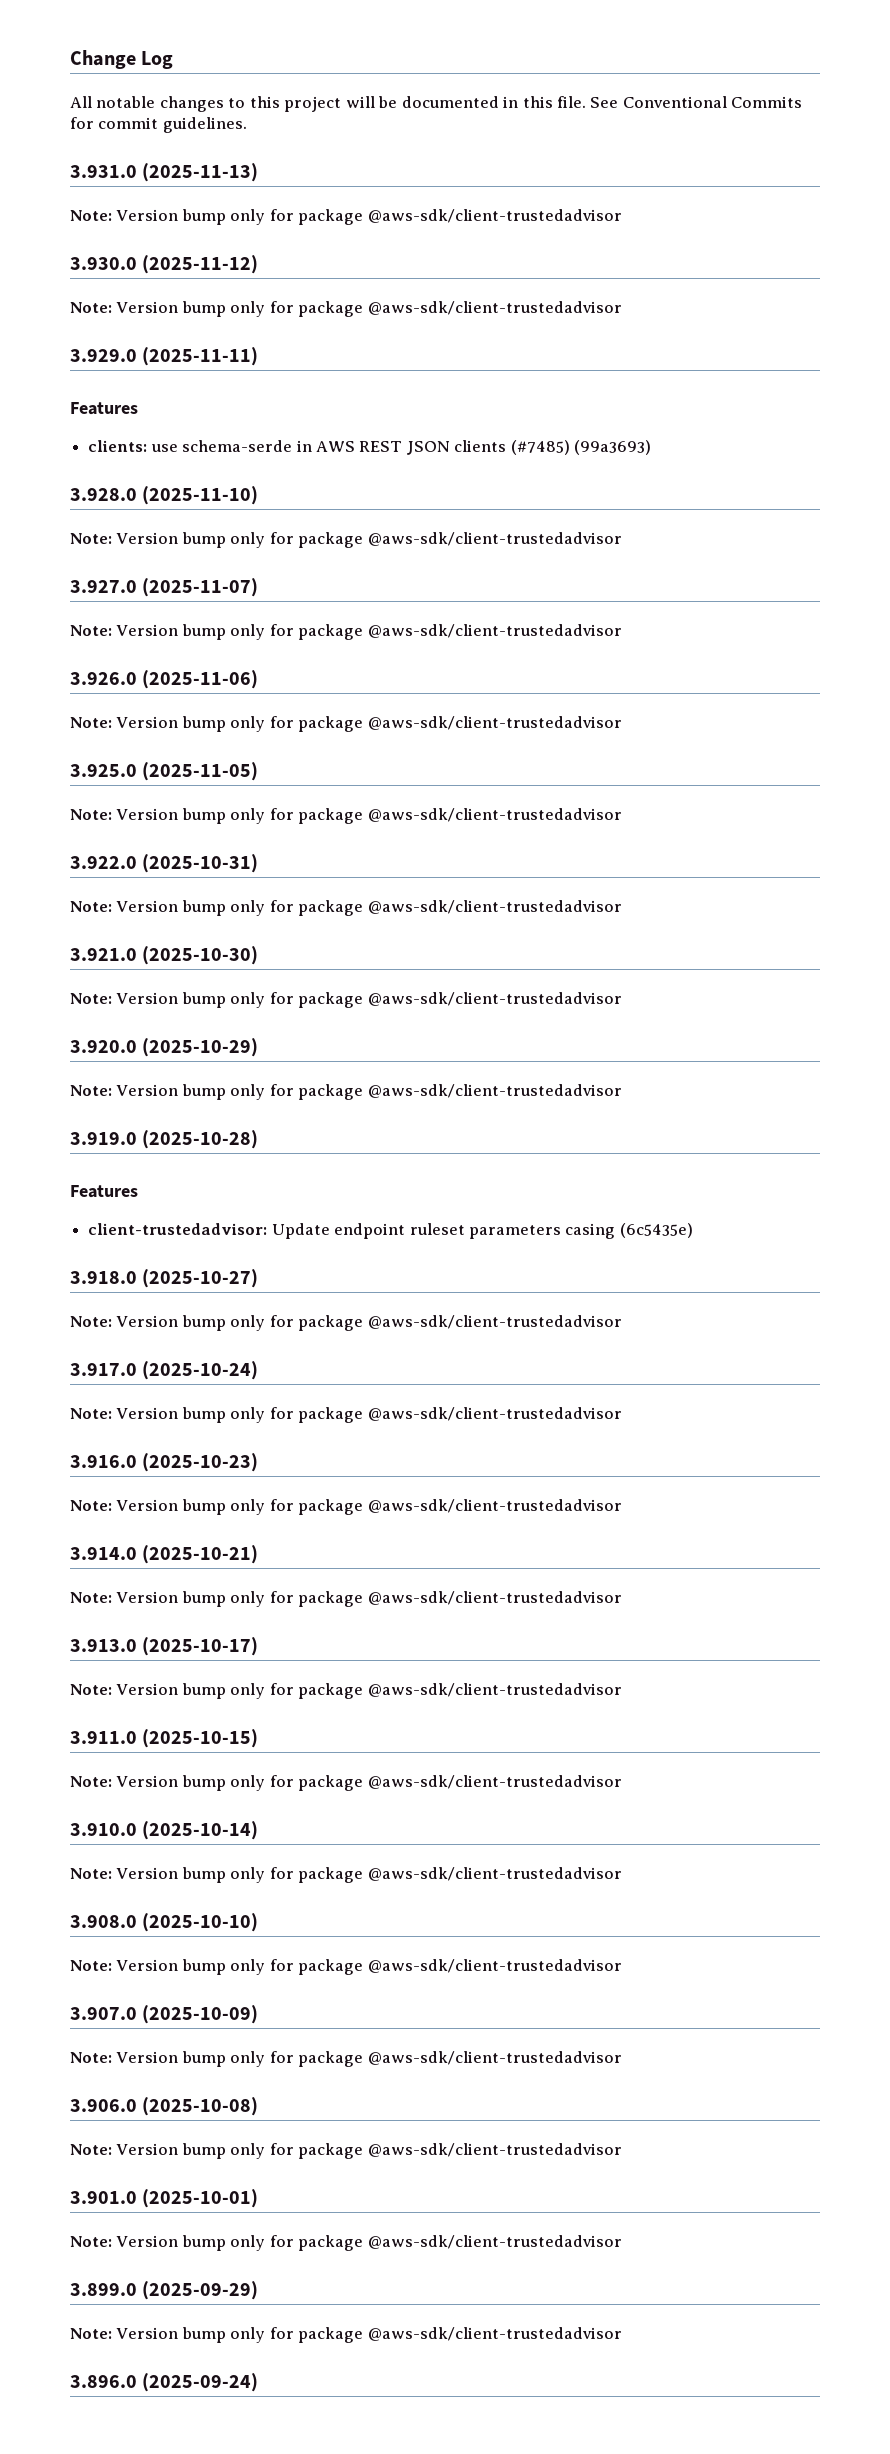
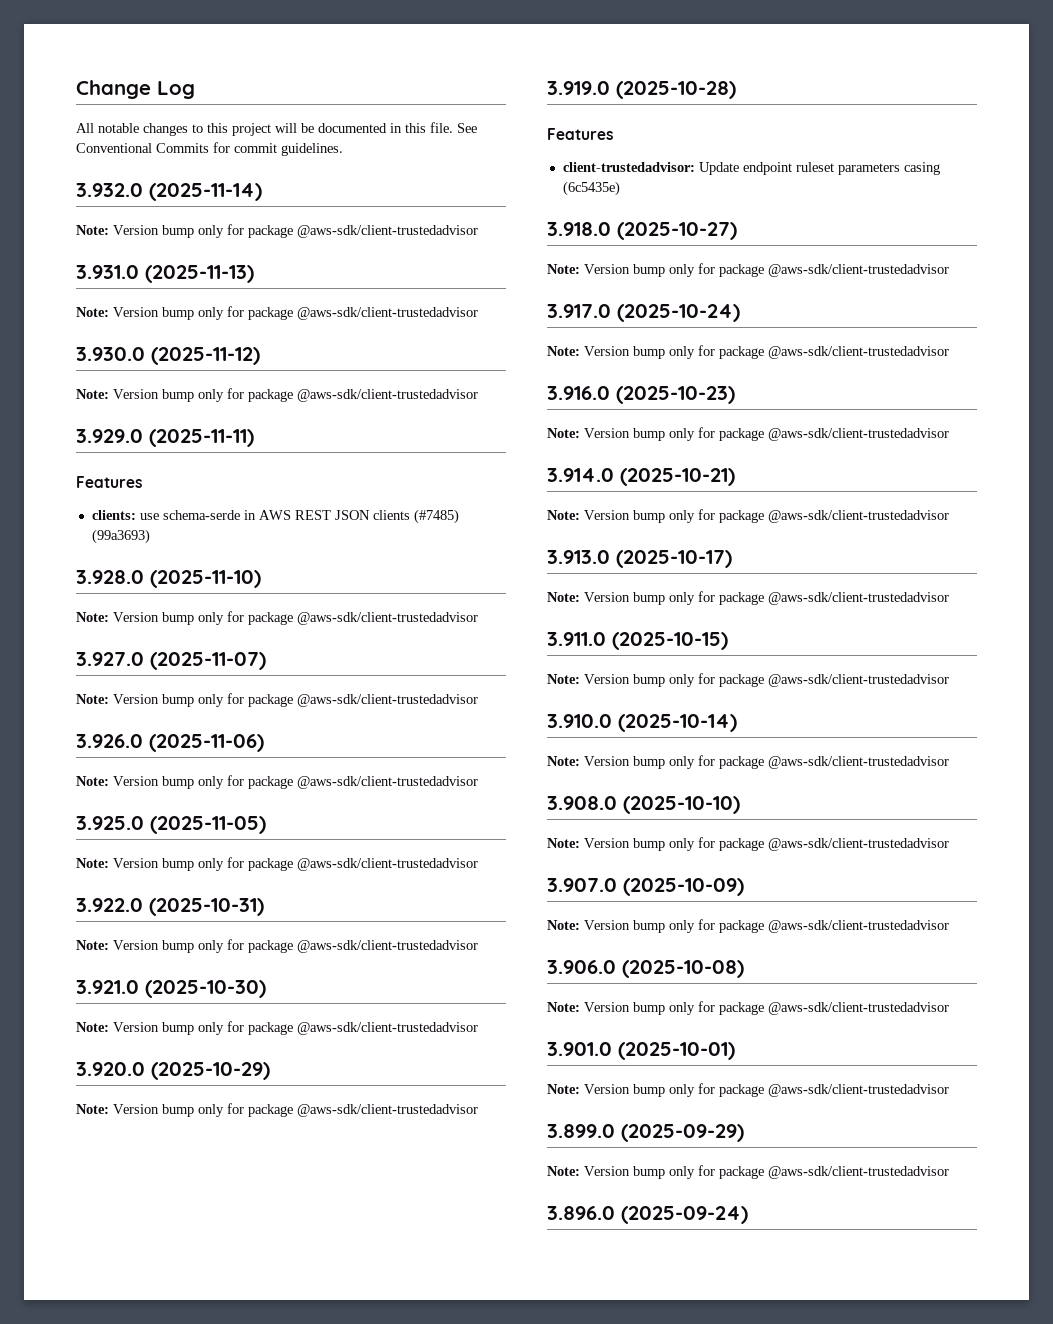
(247, 125) none -> [76,183,262,201] [76,224,478,238] // 3.932.0 (2025-11-14) // Note: Version bump only for package @aws-sdk/client-trustedadvisor

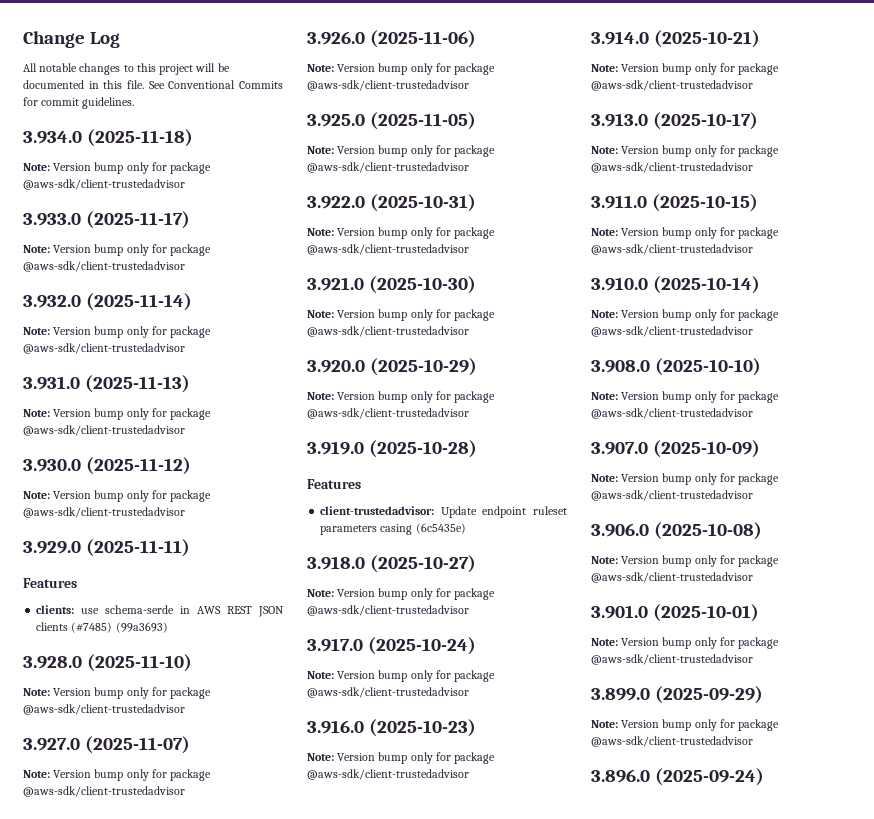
(343, 149) none -> [23,129,193,147] [23,162,212,174] [23,179,185,190] [23,211,190,229] [23,244,212,256] [23,261,185,272] // 3.934.0 (2025-11-18) // Note: Version bump only for package @aws-sdk/client-trustedadvisor // 3.933.0 (2025-11-17) // Note: Version bump only for package @aws-sdk/client-trustedadvisor

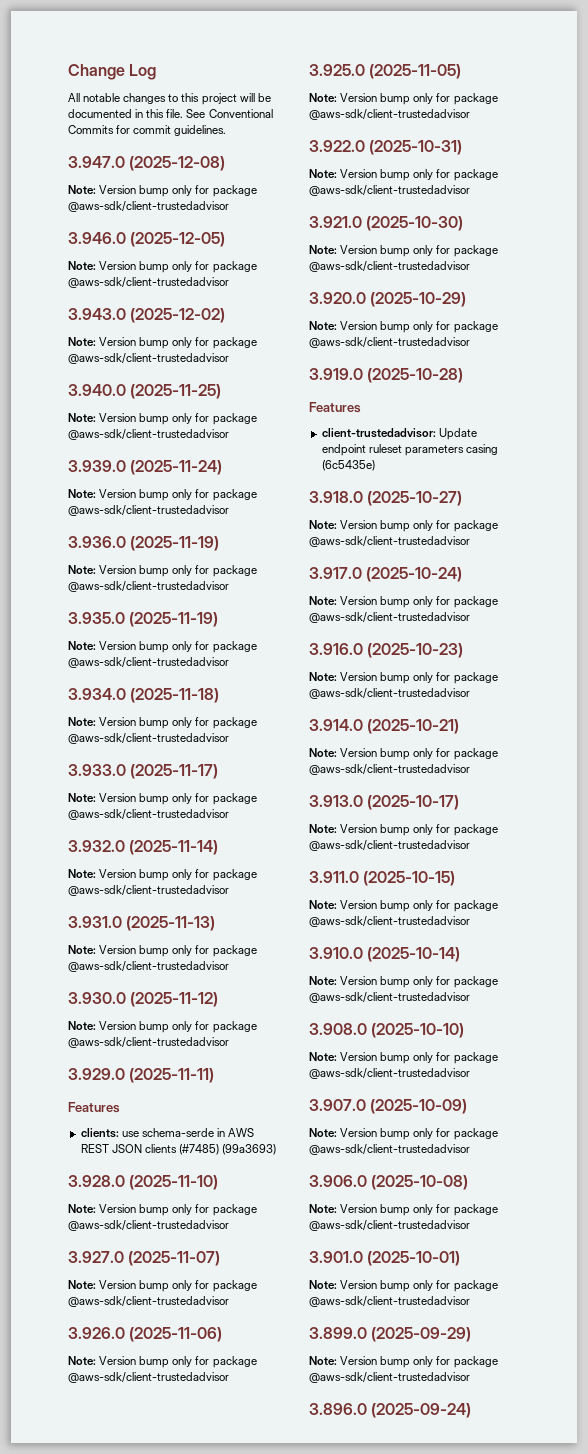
(135, 103) none -> [68,156,226,171] [68,185,257,197] [68,201,229,212] [68,232,226,247] [68,261,257,273] [68,277,229,288] [68,308,226,323] [68,337,257,349] [68,353,229,364] [68,384,222,399] [68,413,257,425] [68,429,229,440] [68,460,223,475] [68,489,257,501] [68,505,229,516] [68,536,220,551] [68,565,257,577] [68,581,229,592] [68,612,219,627] [68,641,257,653] [68,657,229,668] // 3.947.0 (2025-12-08) // Note: Version bump only for package @aws-sdk/client-trustedadvisor // 3.946.0 (2025-12-05) // Note: Version bump only for package @aws-sdk/client-trustedadvisor // 3.943.0 (2025-12-02) // Note: Version bump only for package @aws-sdk/client-trustedadvisor // 3.940.0 (2025-11-25) // Note: Version bump only for package @aws-sdk/client-trustedadvisor // 3.939.0 (2025-11-24) // Note: Version bump only for package @aws-sdk/client-trustedadvisor // 3.936.0 (2025-11-19) // Note: Version bump only for package @aws-sdk/client-trustedadvisor // 3.935.0 (2025-11-19) // Note: Version bump only for package @aws-sdk/client-trustedadvisor

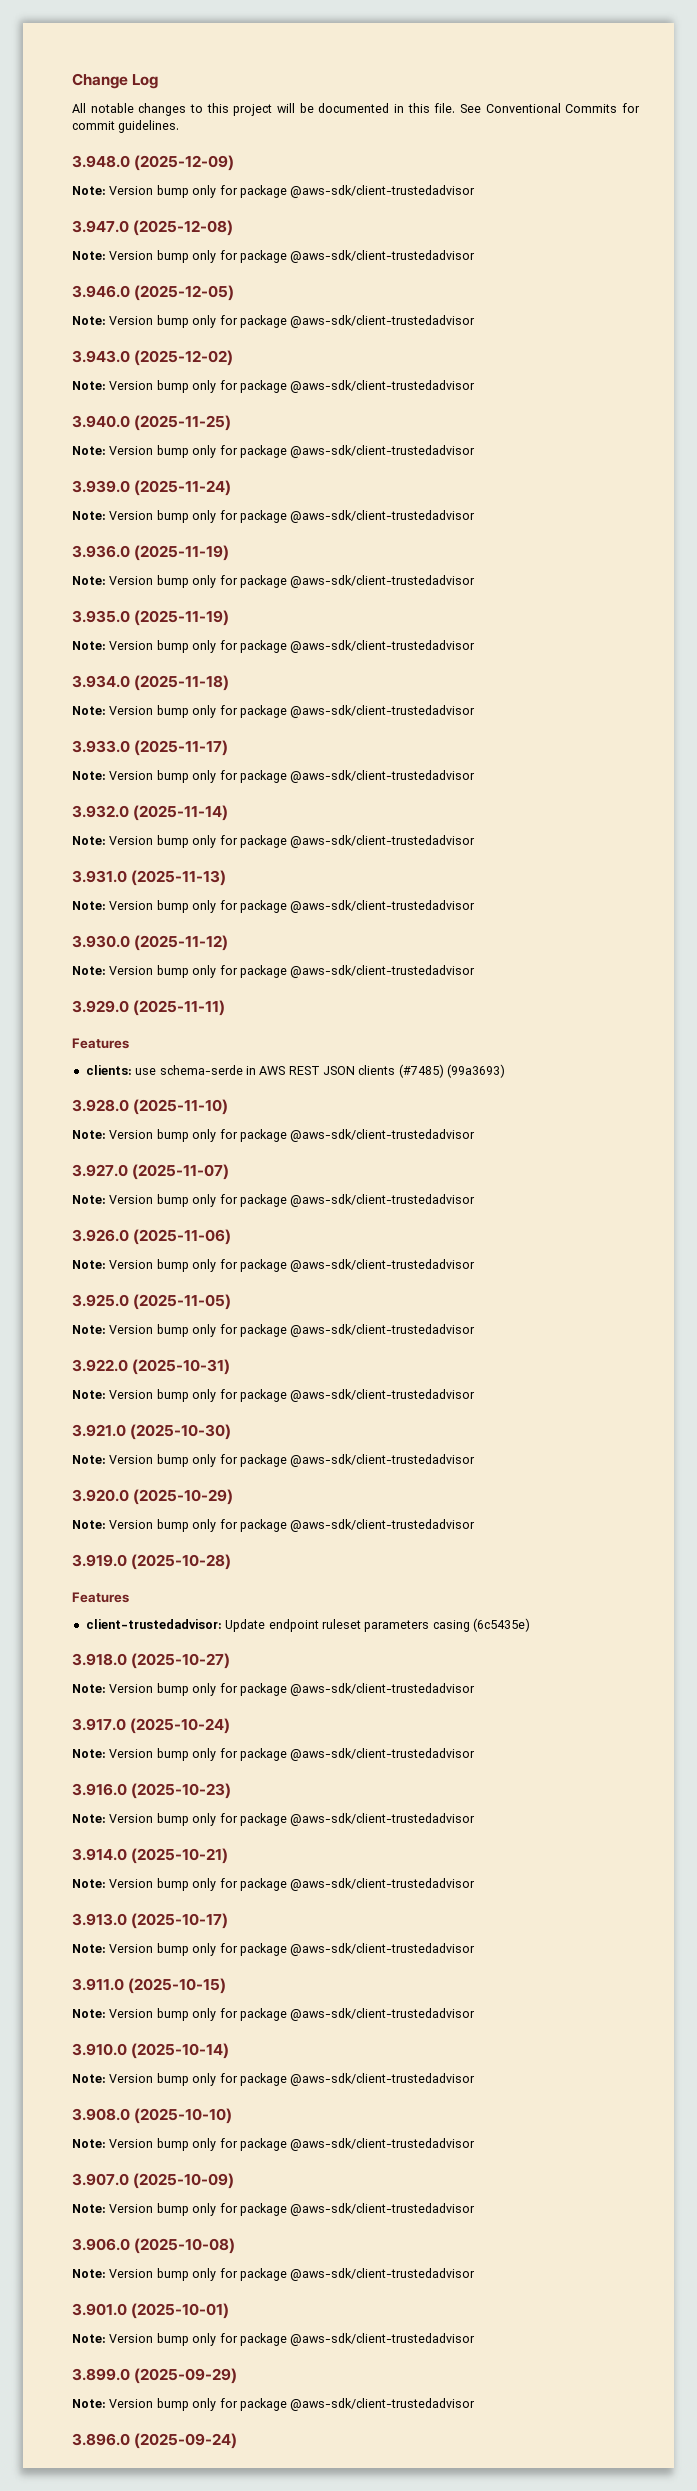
(227, 130) none -> [72,155,235,171] [72,185,476,198] // 3.948.0 (2025-12-09) // Note: Version bump only for package @aws-sdk/client-trustedadvisor

